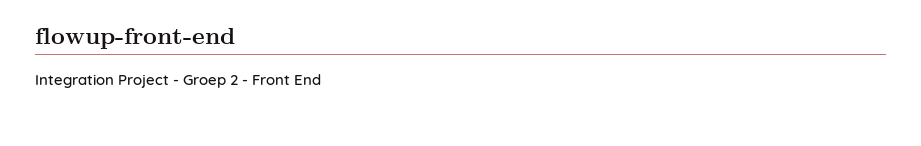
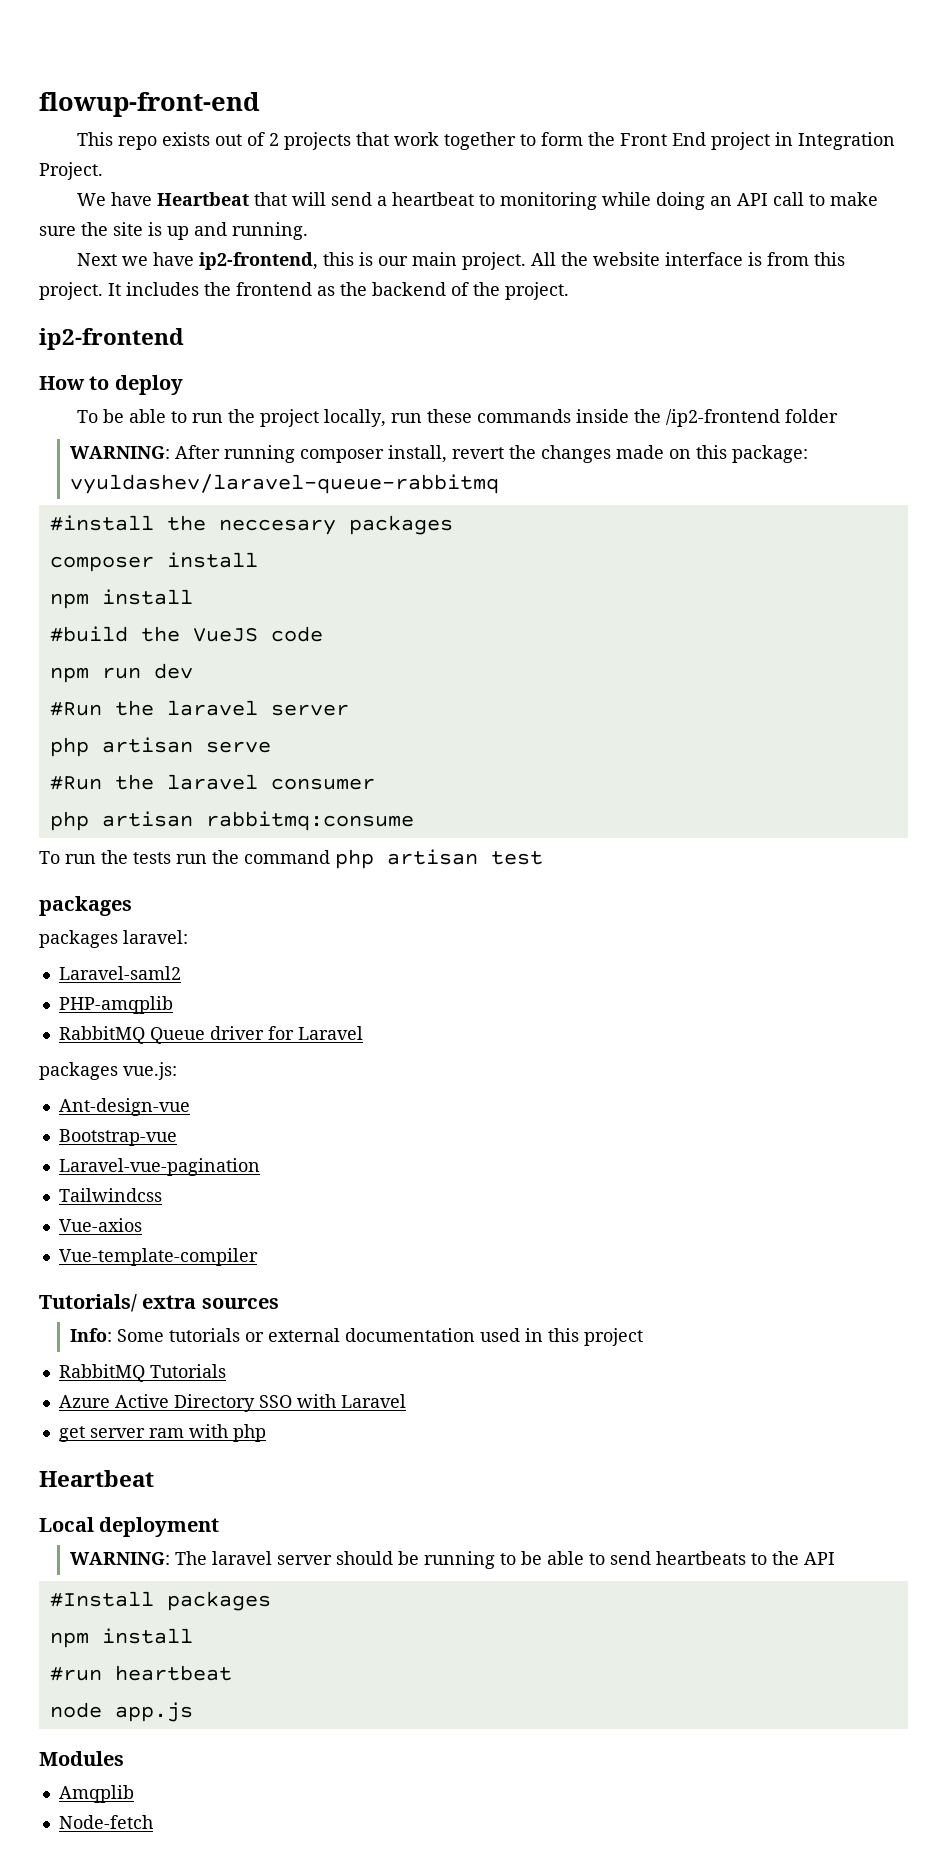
[35,74,322,88] Integration Project - Groep 2 - Front End -> [76,132,895,150] [39,162,103,180] [76,192,878,210] [39,222,308,240] [76,252,845,270] [39,282,569,300] [39,328,184,350] [39,375,183,395] [76,409,838,427] [69,445,808,463] [69,474,499,494] [49,515,453,535] [49,552,258,572] [49,589,193,609] [49,626,323,642] [49,663,193,683] [49,700,349,716] [49,737,271,757] [49,774,375,790] [49,811,414,831] [39,849,543,869] [39,896,132,916] [39,930,188,948] [58,966,181,980] [58,996,173,1014] [58,1026,363,1044] [39,1062,177,1080] [58,1098,190,1116] [58,1129,177,1146] [58,1158,260,1176] [58,1188,162,1202] [58,1218,142,1232] [58,1248,258,1266] [39,1294,279,1312] [69,1328,643,1346] [58,1364,226,1382] [58,1394,406,1412] [58,1424,266,1442] [39,1470,154,1487] [39,1517,220,1537] [69,1551,835,1569] [49,1591,271,1611] [49,1628,193,1648] [49,1665,232,1681] [49,1702,193,1722] [39,1751,124,1766] [58,1785,134,1803] [58,1815,153,1829] This repo exists out of 2 projects that work together to form the Front End project in Integration Project. // We have Heartbeat that will send a heartbeat to monitoring while doing an API call to make sure the site is up and running. // Next we have ip2-frontend, this is our main project. All the website interface is from this project. It includes the frontend as the backend of the project. // ip2-frontend // How to deploy // To be able to run the project locally, run these commands inside the /ip2-frontend folder // WARNING: After running composer install, revert the changes made on this package: vyuldashev/laravel-queue-rabbitmq // #install the neccesary packages // composer install // npm install // #build the VueJS code // npm run dev // #Run the laravel server // php artisan serve // #Run the laravel consumer // php artisan rabbitmq:consume // To run the tests run the command php artisan test // packages // packages laravel: // Laravel-saml2 // PHP-amqplib // RabbitMQ Queue driver for Laravel // packages vue.js: // Ant-design-vue // Bootstrap-vue // Laravel-vue-pagination // Tailwindcss // Vue-axios // Vue-template-compiler // Tutorials/ extra sources // Info: Some tutorials or external documentation used in this project // RabbitMQ Tutorials // Azure Active Directory SSO with Laravel // get server ram with php // Heartbeat // Local deployment // WARNING: The laravel server should be running to be able to send heartbeats to the API // #Install packages // npm install // #run heartbeat // node app.js // Modules // Amqplib // Node-fetch

